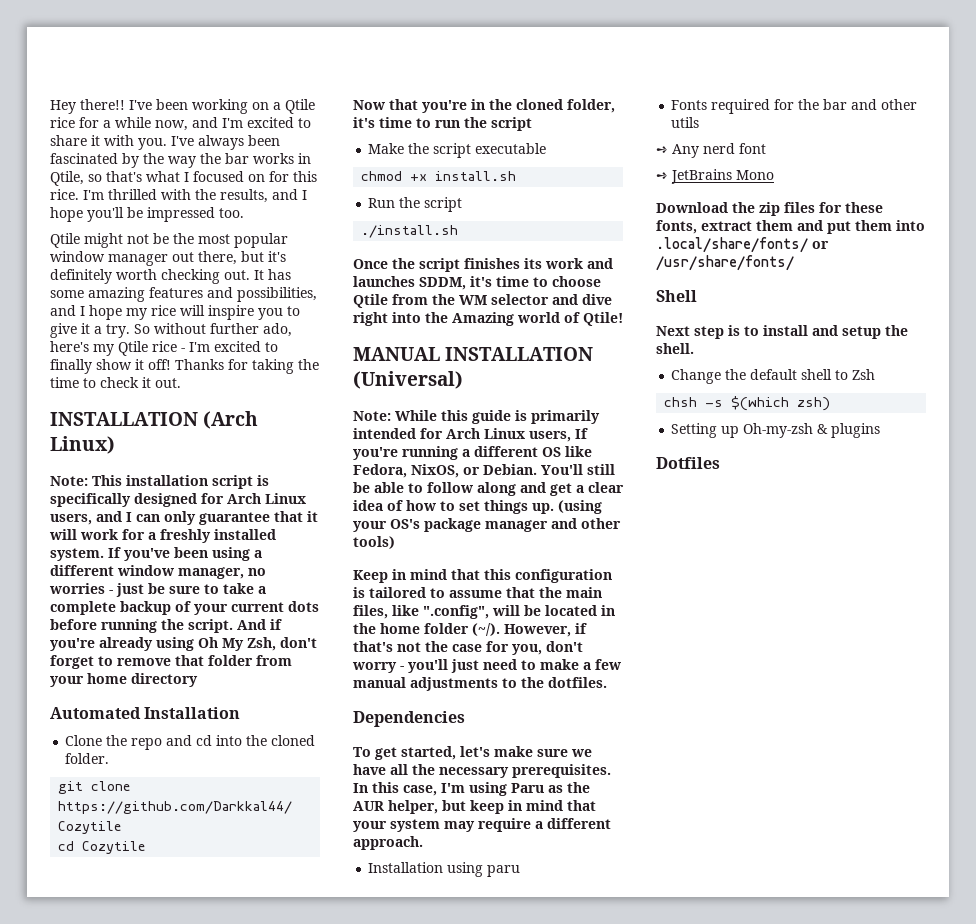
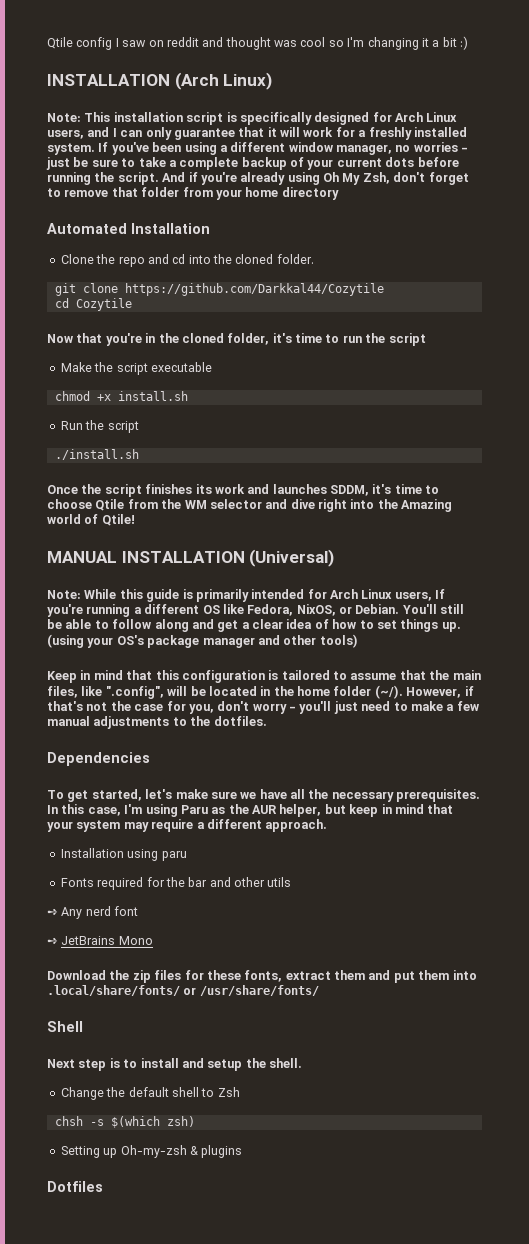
[50,99,315,114] [50,117,311,131] [50,135,280,150] [50,153,311,168] [50,171,317,186] [50,189,307,203] [50,207,244,222] [50,233,288,248] [50,251,286,266] [50,269,291,284] [50,287,317,302] [50,305,300,320] [50,323,292,338] [50,341,278,356] [50,359,319,374] [50,377,181,388] Hey there!! I've been working on a Qtile rice for a while now, and I'm excited to share it with you. I've always been fascinated by the way the bar works in Qtile, so that's what I focused on for this rice. I'm thrilled with the results, and I hope you'll be impressed too. // Qtile might not be the most popular window manager out there, but it's definitely worth checking out. It has some amazing features and possibilities, and I hope my rice will inspire you to give it a try. So without further ado, here's my Qtile rice - I'm excited to finally show it off! Thanks for taking the time to check it out. -> [47,36,468,50] Qtile config I saw on reddit and thought was cool so I'm changing it a bit :)

